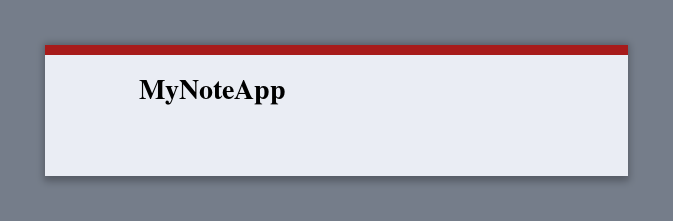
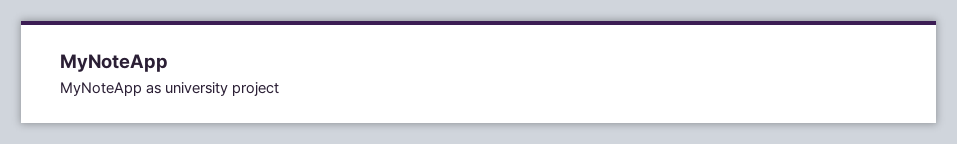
[139,80,286,105] MyNoteApp -> [60,54,168,72] [60,82,280,96] MyNoteApp // MyNoteApp as university project

